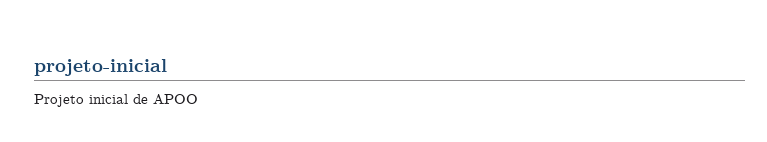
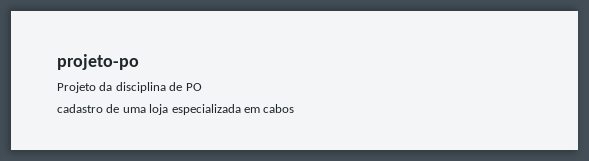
[34,59,167,76] projeto-inicial -> [57,54,139,70] projeto-po
[89,94,198,105] inicial de APOO -> [99,82,202,93] [57,104,295,115] da disciplina de PO // cadastro de uma loja especializada em cabos

